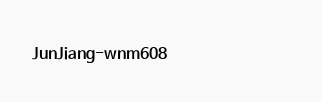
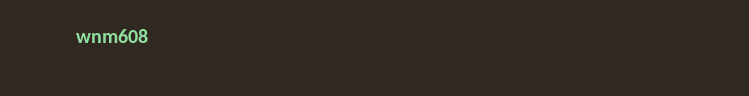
[32,47,167,63] JunJiang-wnm608 -> [76,29,148,43] wnm608

